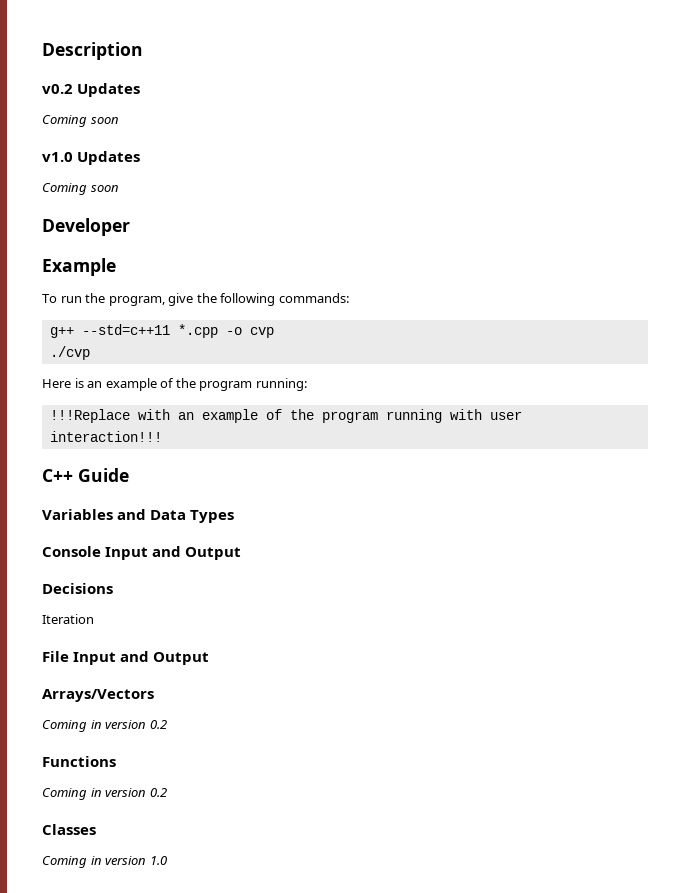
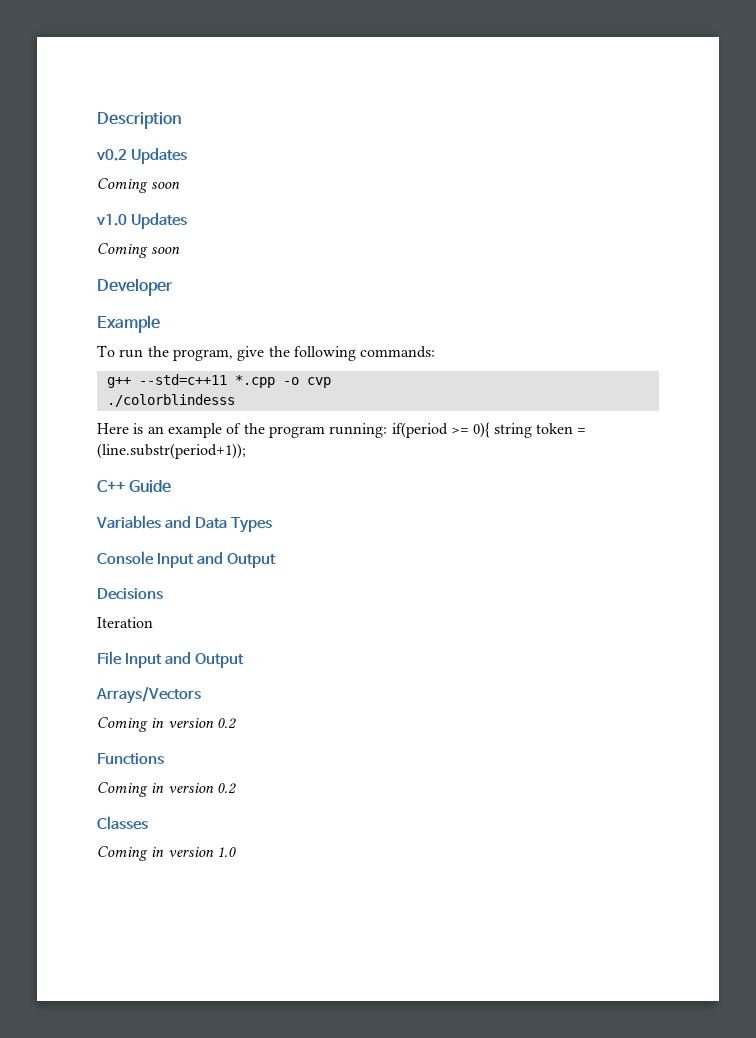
[49,346,90,360] ./cvp -> [106,394,235,407] ./colorblindesss
[49,409,522,423] [49,431,162,442] // !!!Replace with an example of the program running with user interaction!!! -> [391,422,587,438] [97,443,246,459] if(period >= 0){ string token = (line.substr(period+1));

